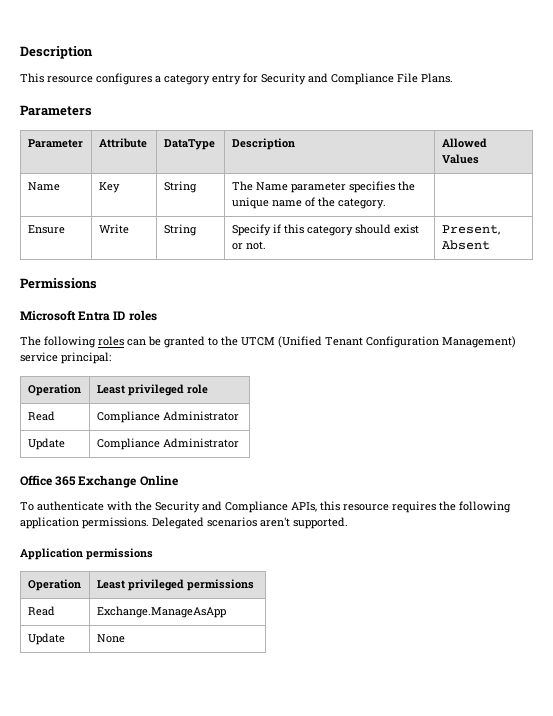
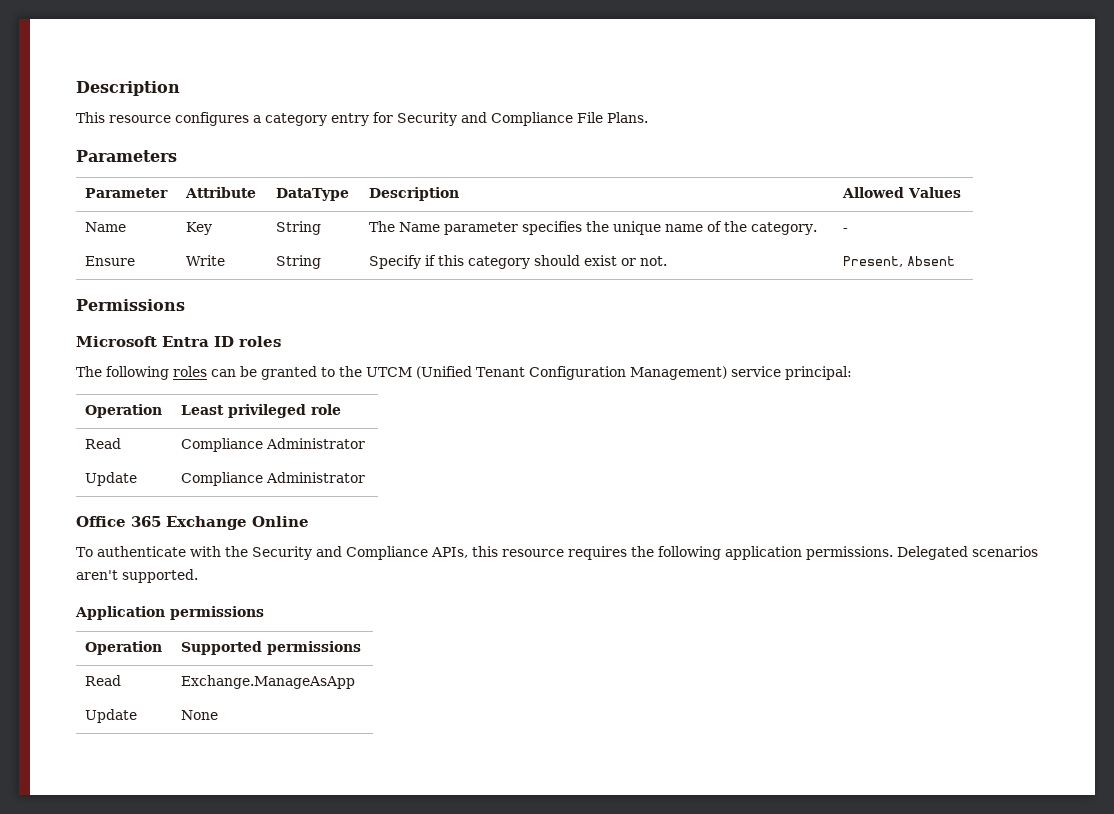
(386, 203) none -> [843,228,849,232] -
[96,579,184,591] Least privileged -> [181,641,263,655] Supported

